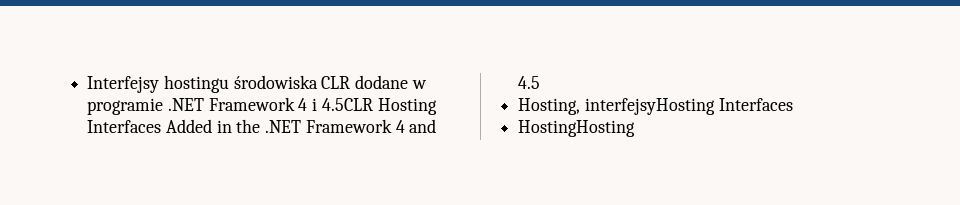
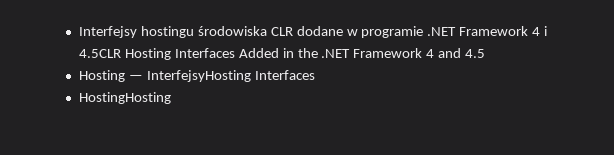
[518,98,715,115] Hosting, interfejsyHosting -> [78,70,251,82] Hosting — InterfejsyHosting

